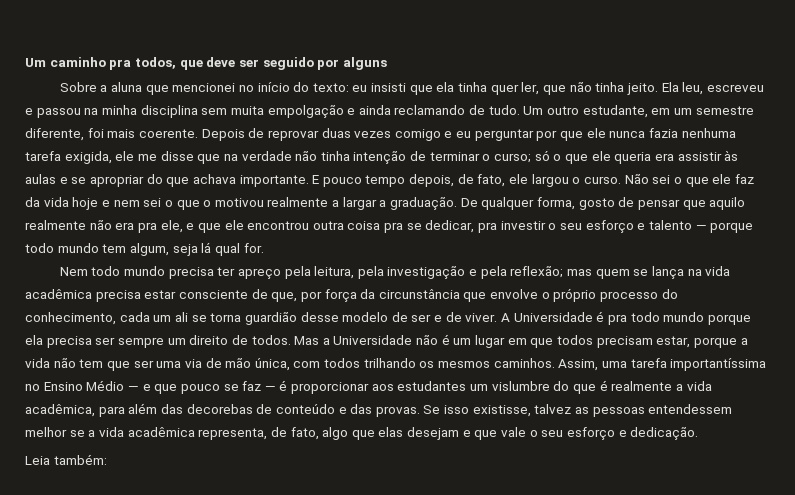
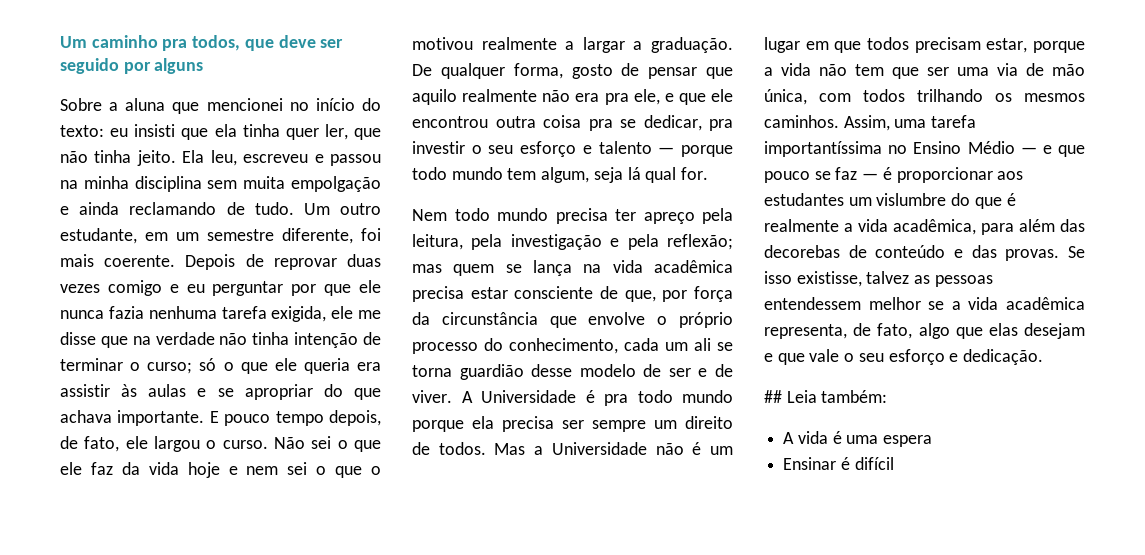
(699, 433) none -> [764,390,782,403] ##
(107, 459) none -> [783,431,933,447] [783,457,894,470] // A vida é uma espera // Ensinar é difícil

